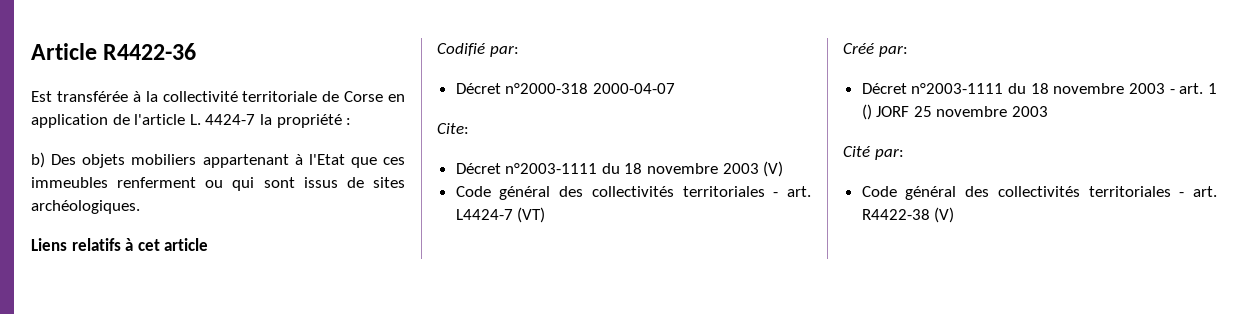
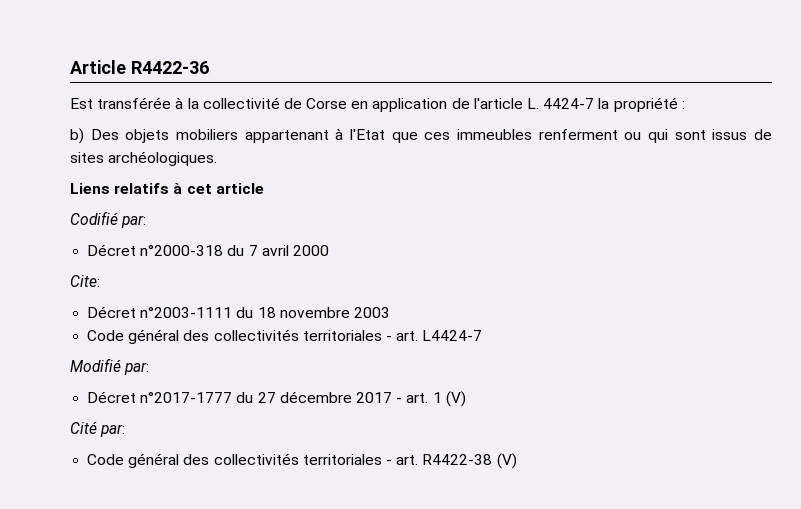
[242,91,318,102] territoriale -> (280, 103) none
[592,83,675,94] 2000-04-07 -> [227,245,329,256] du 7 avril 2000
[763,161,784,177] (V) -> (390, 312) none
[517,207,546,223] [843,43,908,57] [861,83,1217,94] [861,104,1049,120] (VT) // Créé par: // Décret n°2003-1111 du 18 novembre 2003 - art. 1 () JORF 25 novembre 2003 -> [70,358,150,375] [87,391,466,407] // Modifié par: // Décret n°2017-1777 du 27 décembre 2017 - art. 1 (V)

